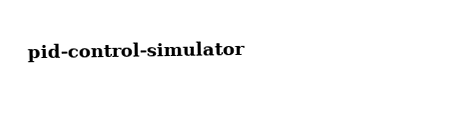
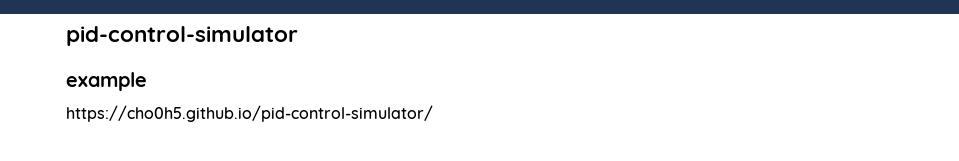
(245, 51) none -> [66,72,147,91] [66,105,433,122] // example // https://cho0h5.github.io/pid-control-simulator/

